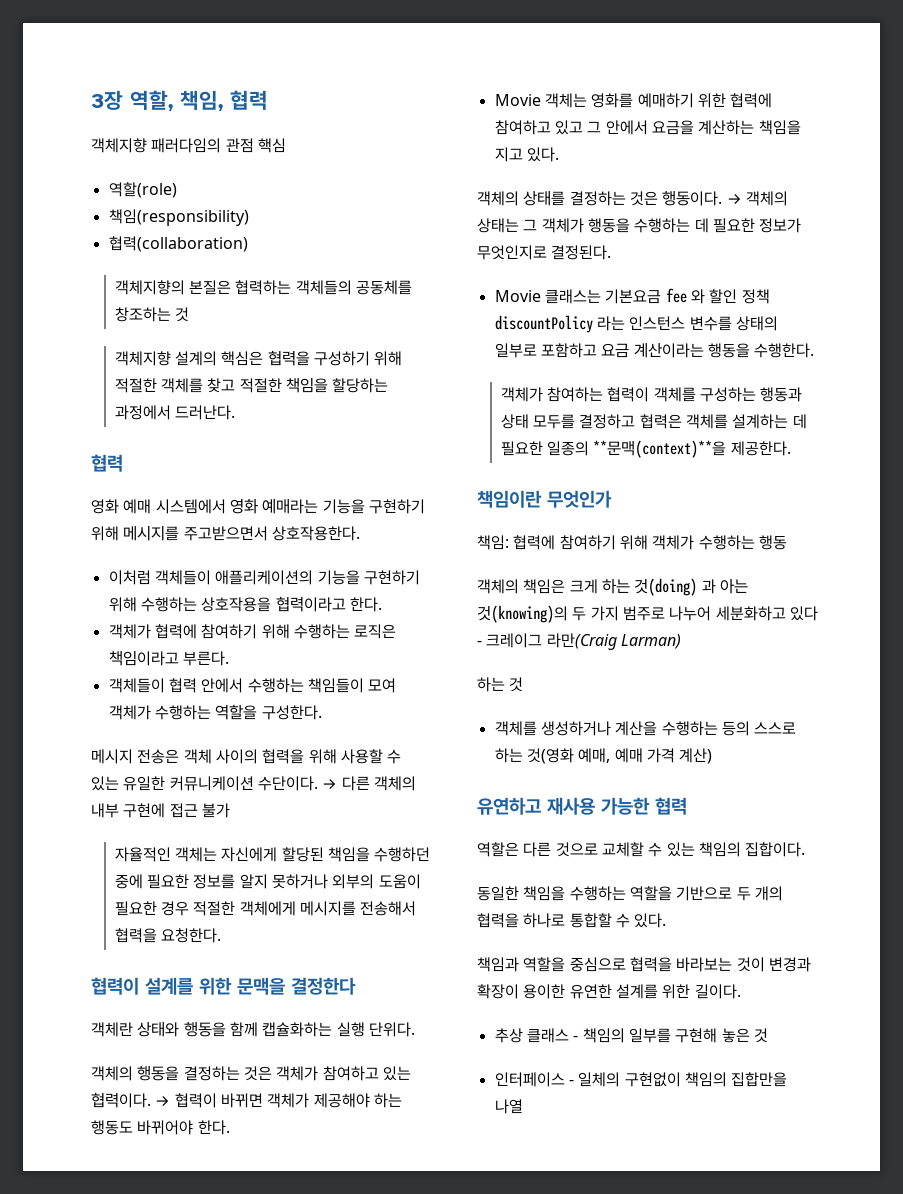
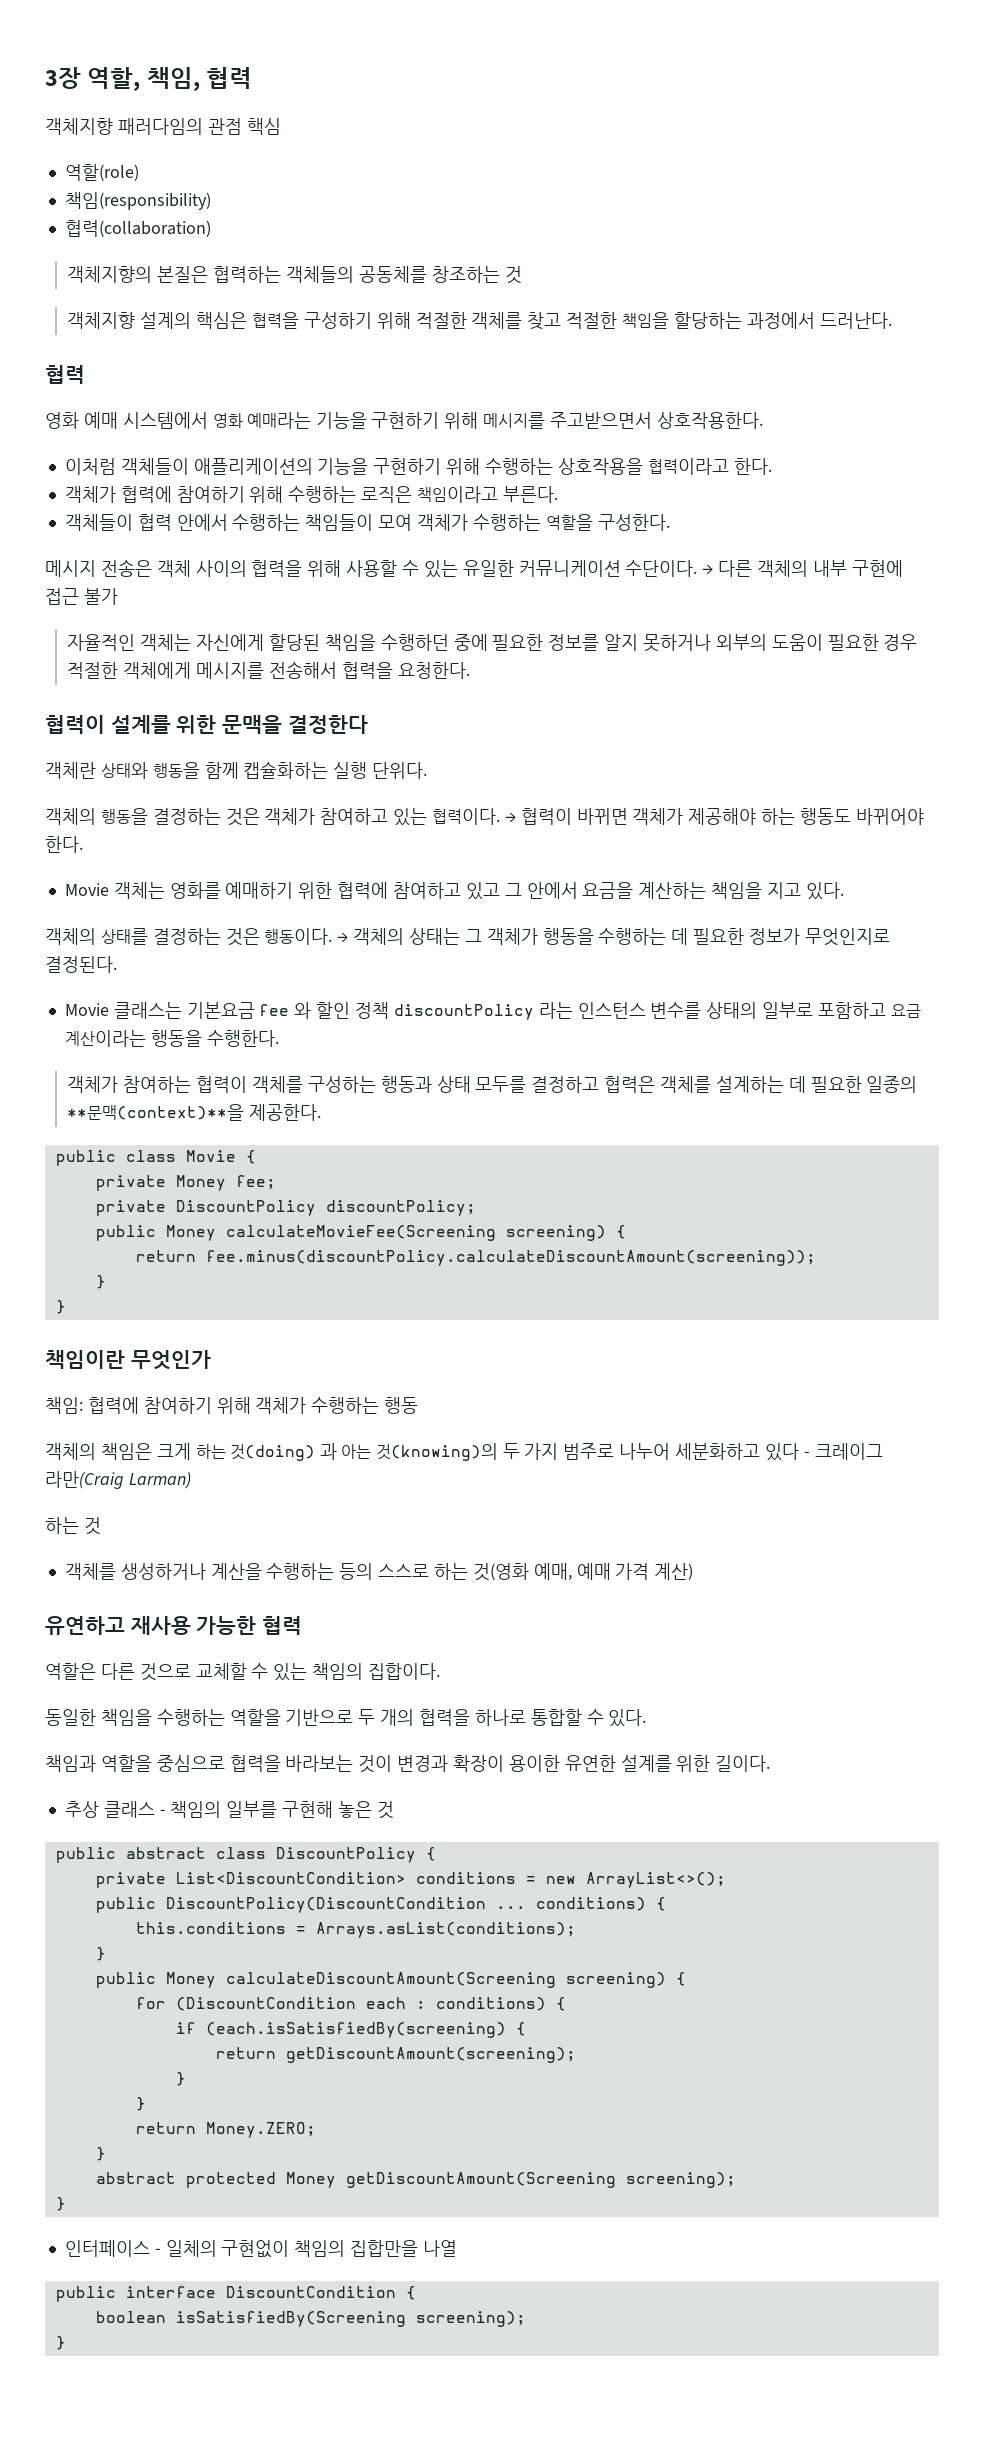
(791, 448) none -> [55,1150,256,1166] [95,1175,276,1191] [95,1200,476,1216] [95,1225,626,1241] [135,1250,816,1266] [95,1275,106,1289] [55,1300,66,1314] // public class Movie { // private Money fee; // private DiscountPolicy discountPolicy; // public Money calculateMovieFee(Screening screening) { // return fee.minus(discountPolicy.calculateDiscountAmount(screening)); // } // }
(768, 1035) none -> [55,1847,436,1863] [95,1872,726,1888] [95,1897,666,1913] [135,1922,576,1938] [95,1947,106,1961] [95,1972,686,1988] [135,1997,566,2011] [175,2022,526,2038] [215,2047,576,2063] [175,2072,186,2086] [135,2097,146,2111] [135,2122,316,2138] [95,2147,106,2161] [95,2172,736,2188] [55,2197,66,2211] // public abstract class DiscountPolicy { // private List<DiscountCondition> conditions = new ArrayList<>(); // public DiscountPolicy(DiscountCondition ... conditions) { // this.conditions = Arrays.asList(conditions); // } // public Money calculateDiscountAmount(Screening screening) { // for (DiscountCondition each : conditions) { // if (each.isSatisfiedBy(screening) { // return getDiscountAmount(screening); // } // } // return Money.ZERO; // } // abstract protected Money getDiscountAmount(Screening screening); // }
(523, 1106) none -> [55,2286,416,2302] [95,2311,526,2327] [55,2336,66,2350] // public interface DiscountCondition { // boolean isSatisfiedBy(Screening screening); // }

